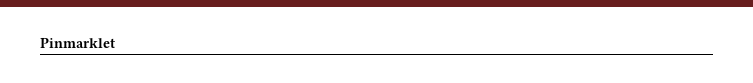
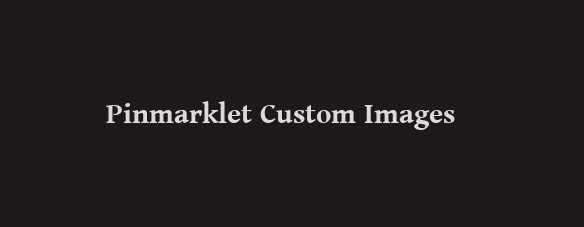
(115, 42) none -> [260,104,455,130] Custom Images

